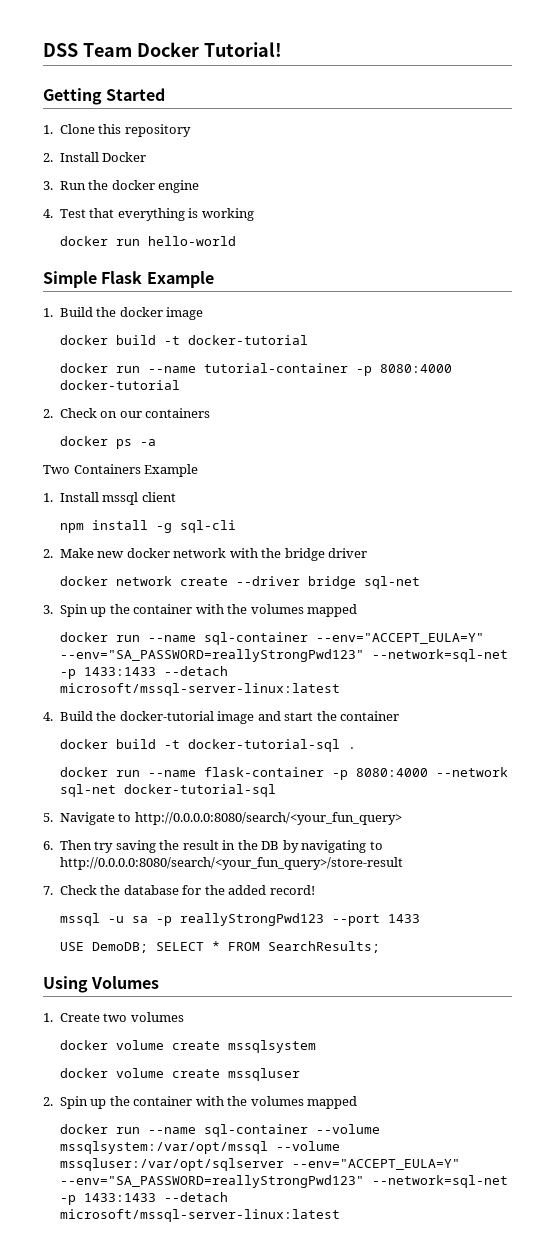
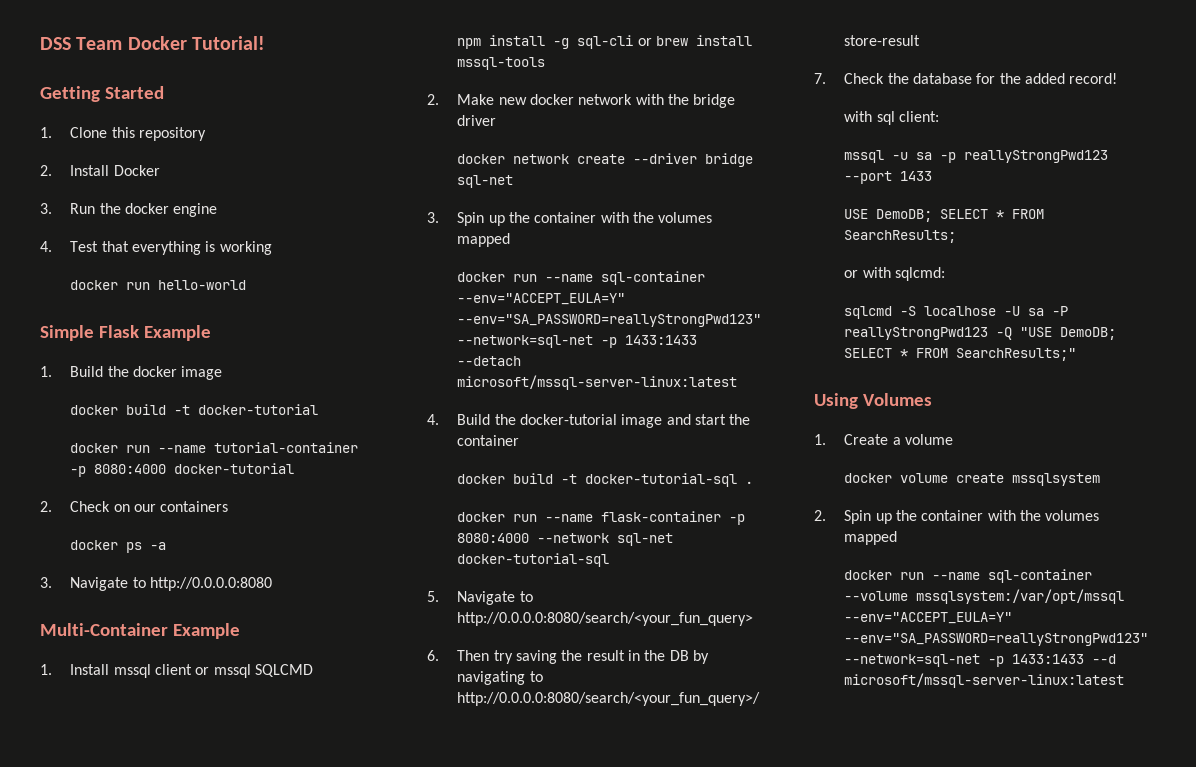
[43,464,141,474] Two Containers -> [40,577,272,591] [40,623,168,636] 3. Navigate to http://0.0.0.0:8080 // Multi-Container
(176, 497) none -> [195,664,313,678] or mssql SQLCMD
(236, 526) none -> [637,35,752,46] [457,57,546,70] or brew install mssql-tools
(315, 890) none -> [844,111,939,125] // with sql client:
(380, 947) none -> [844,267,945,281] [844,306,1069,319] [844,327,1117,340] [844,348,1077,361] // or with sqlcmd: // sqlcmd -S localhose -U sa -P reallyStrongPwd123 -Q "USE DemoDB; SELECT * FROM SearchResults;"
[103,1012,184,1022] two volumes -> [892,434,953,445] a volume
[59,1068,300,1081] // docker volume create mssqluser -> (1101, 479) none
[275,1141,340,1151] [59,1158,460,1171] [59,1175,508,1188] [59,1192,228,1205] --volume mssqluser:/var/opt/sqlserver --env="ACCEPT_EULA=Y" --env="SA_PASSWORD=reallyStrongPwd123" --network=sql-net -p 1433:1433 --detach -> [844,612,1013,624] [844,633,1149,646] [844,654,1117,667] --env="ACCEPT_EULA=Y" --env="SA_PASSWORD=reallyStrongPwd123" --network=sql-net -p 1433:1433 --d

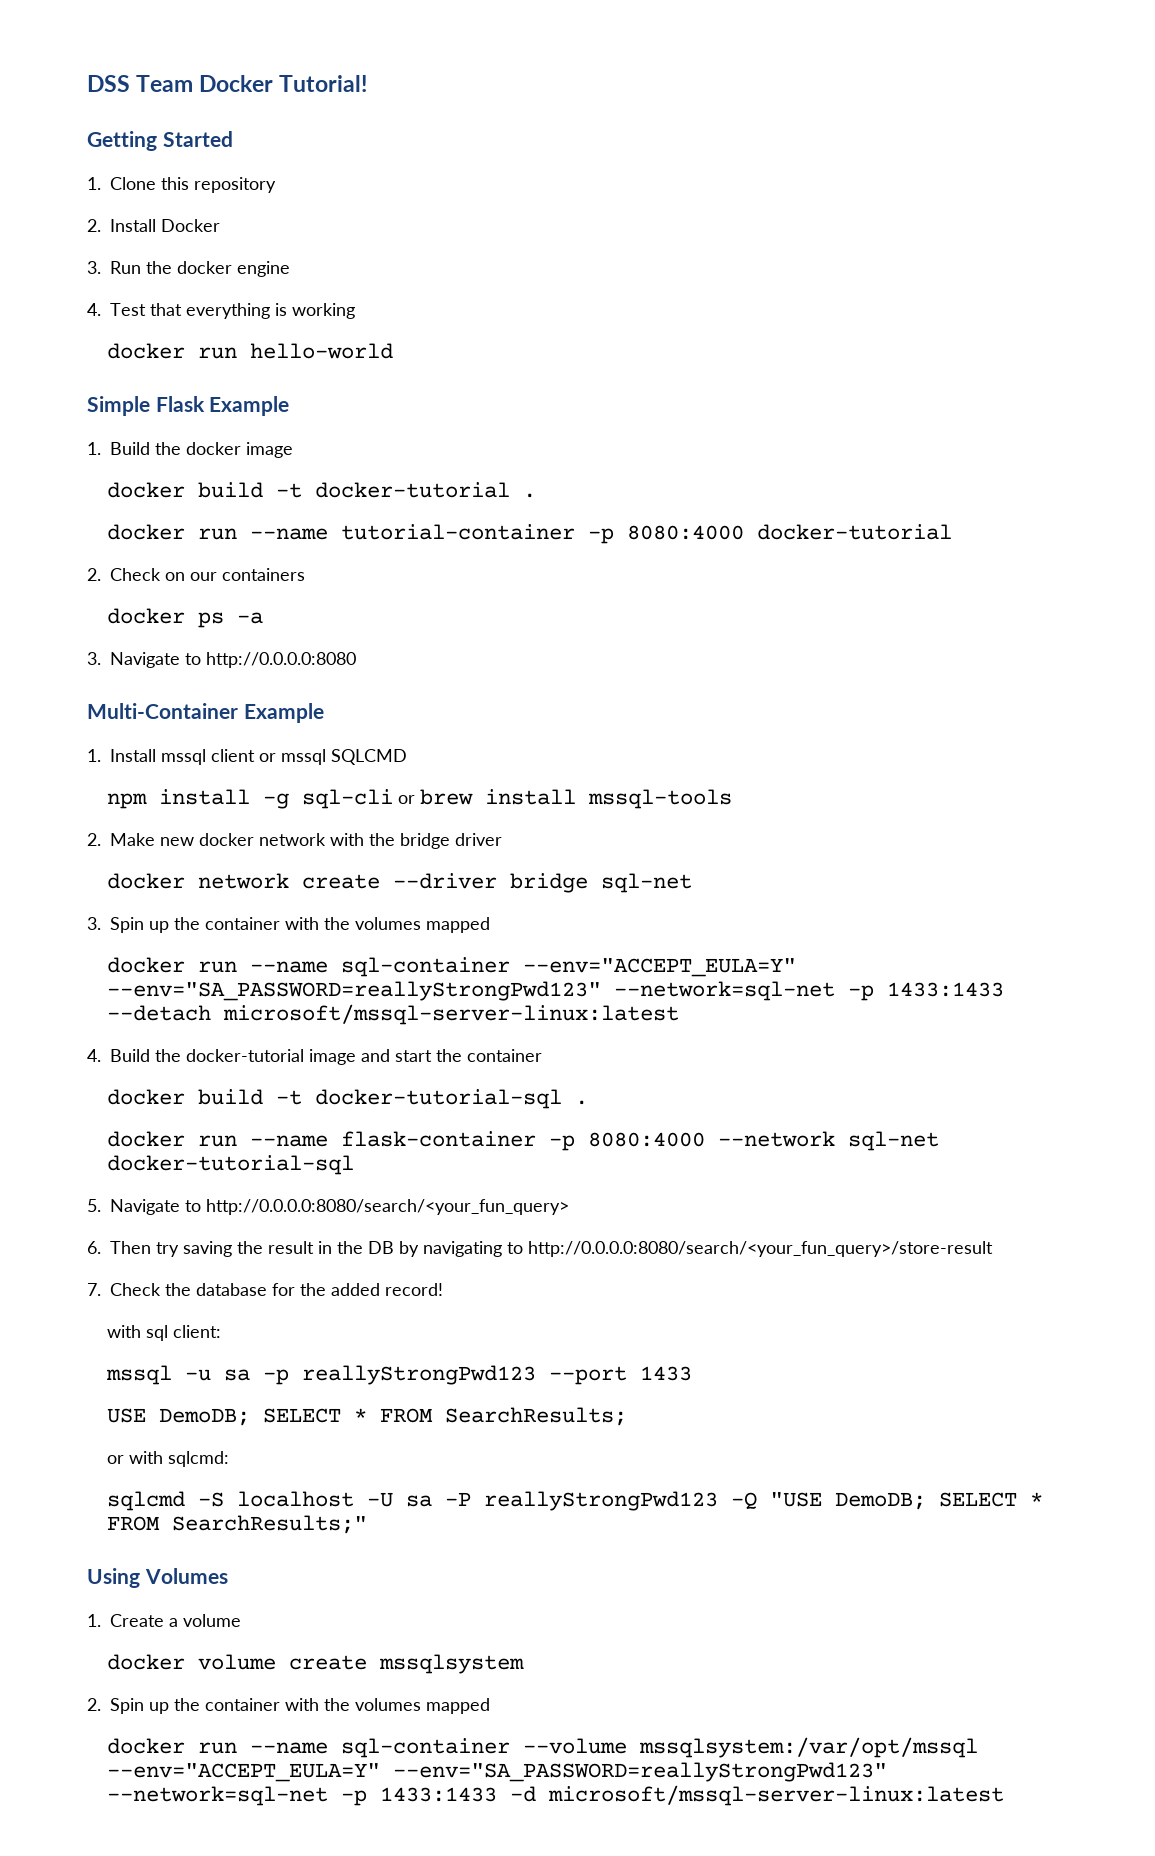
(319, 409) none -> [522,493,536,498] .
[924,306,997,316] localhose -> [236,1491,354,1507] localhost
[1092,654,1117,664] --d -> [509,1786,536,1802] -d

